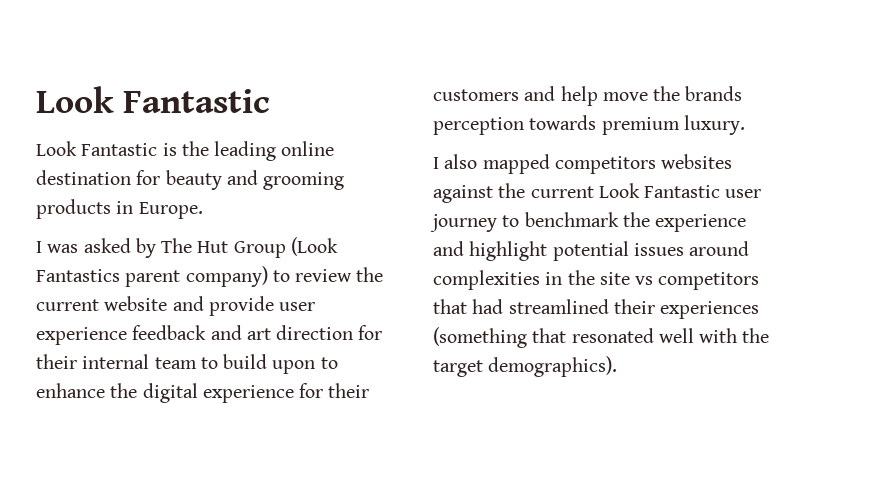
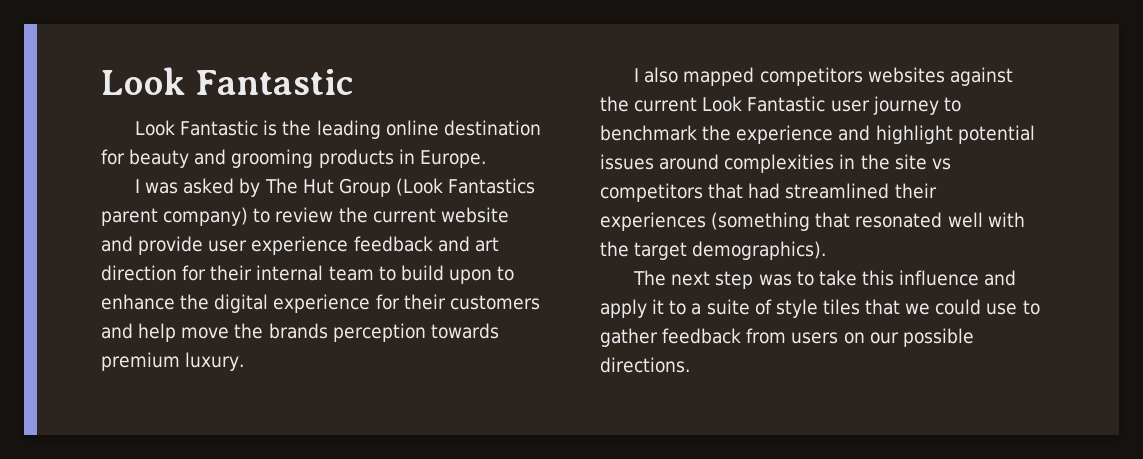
(618, 366) none -> [633,270,1017,289] [600,299,1040,318] [600,328,974,347] [600,357,690,373] // The next step was to take this influence and apply it to a suite of style tiles that we could use to gather feedback from users on our possible directions.

